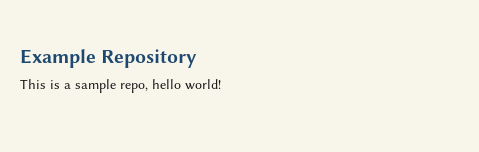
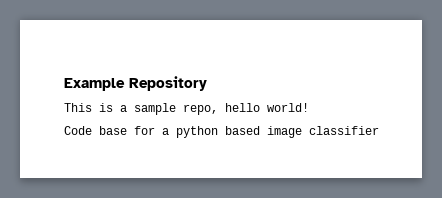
(221, 84) none -> [64,126,379,138] // Code base for a python based image classifier

